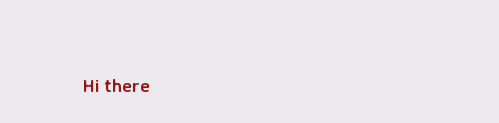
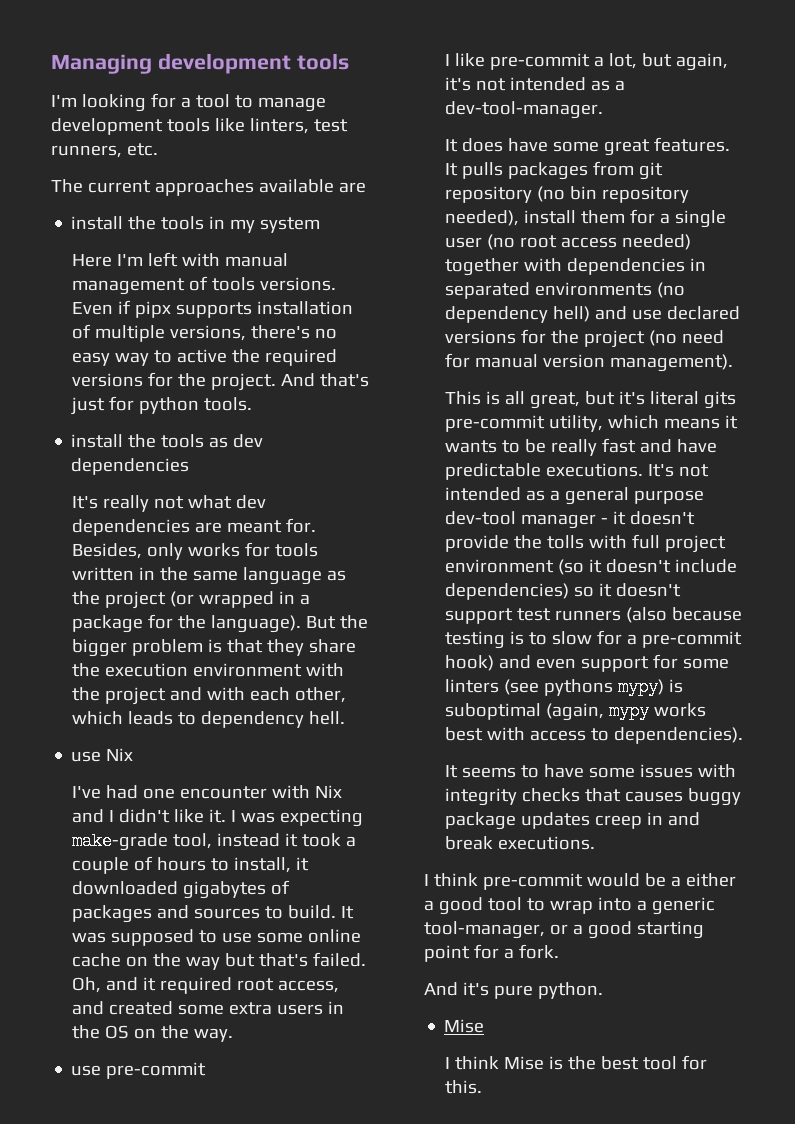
[83,79,150,92] Hi there -> [51,53,349,74] [51,93,326,112] [51,118,348,135] [51,143,158,158] [51,179,366,196] [71,216,321,233] [71,252,288,267] [71,276,336,295] [71,300,353,318] [71,324,337,342] [71,349,337,366] [71,372,369,391] [70,396,252,415] [71,434,264,448] [71,458,190,475] [71,495,266,512] [71,518,316,536] [71,542,318,560] [71,567,346,585] [71,591,310,609] [71,614,368,633] [71,639,356,657] [71,663,344,677] [71,687,346,705] [71,711,345,728] [71,748,134,762] [71,785,342,799] [71,809,363,827] [71,832,356,851] [71,856,309,874] [71,880,290,899] [71,905,354,923] [71,929,361,946] [71,952,366,970] [71,977,339,994] [71,1001,344,1015] [71,1025,233,1042] [71,1062,207,1079] [444,53,728,71] [444,77,625,91] [444,101,603,119] [444,137,730,156] [444,161,663,180] [444,186,689,203] [444,209,726,228] [444,234,691,250] [444,258,706,276] [444,282,685,299] [444,306,740,323] [444,329,724,348] [444,353,733,372] [444,391,736,409] [444,415,738,432] [444,438,717,456] [444,463,709,480] [444,487,704,505] [444,511,695,529] [444,534,726,553] [444,559,737,575] [444,583,681,600] [444,607,742,624] [444,630,742,649] [444,654,729,672] [444,678,683,696] [444,702,706,721] [444,727,743,744] [444,764,736,778] [444,788,741,806] [444,812,700,830] [444,836,595,850] [424,873,736,890] [424,897,715,915] [424,921,704,939] [424,944,559,962] [424,982,603,999] [444,1019,485,1033] [444,1055,707,1070] [444,1080,482,1094] Managing development tools // I'm looking for a tool to manage development tools like linters, test runners, etc. // The current approaches available are // install the tools in my system // Here I'm left with manual management of tools versions. Even if pipx supports installation of multiple versions, there's no easy way to active the required versions for the project. And that's just for python tools. // install the tools as dev dependencies // It's really not what dev dependencies are meant for. Besides, only works for tools written in the same language as the project (or wrapped in a package for the language). But the bigger problem is that they share the execution environment with the project and with each other, which leads to dependency hell. // use Nix // I've had one encounter with Nix and I didn't like it. I was expecting make-grade tool, instead it took a couple of hours to install, it downloaded gigabytes of packages and sources to build. It was supposed to use some online cache on the way but that's failed. Oh, and it required root access, and created some extra users in the OS on the way. // use pre-commit // I like pre-commit a lot, but again, it's not intended as a dev-tool-manager. // It does have some great features. It pulls packages from git repository (no bin repository needed), install them for a single user (no root access needed) together with dependencies in separated environments (no dependency hell) and use declared versions for the project (no need for manual version management). // This is all great, but it's literal gits pre-commit utility, which means it wants to be really fast and have predictable executions. It's not intended as a general purpose dev-tool manager - it doesn't provide the tolls with full project environment (so it doesn't include dependencies) so it doesn't support test runners (also because testing is to slow for a pre-commit hook) and even support for some linters (see pythons mypy) is suboptimal (again, mypy works best with access to dependencies). // It seems to have some issues with integrity checks that causes buggy package updates creep in and break executions. // I think pre-commit would be a either a good tool to wrap into a generic tool-manager, or a good starting point for a fork. // And it's pure python. // Mise // I think Mise is the best tool for this.

